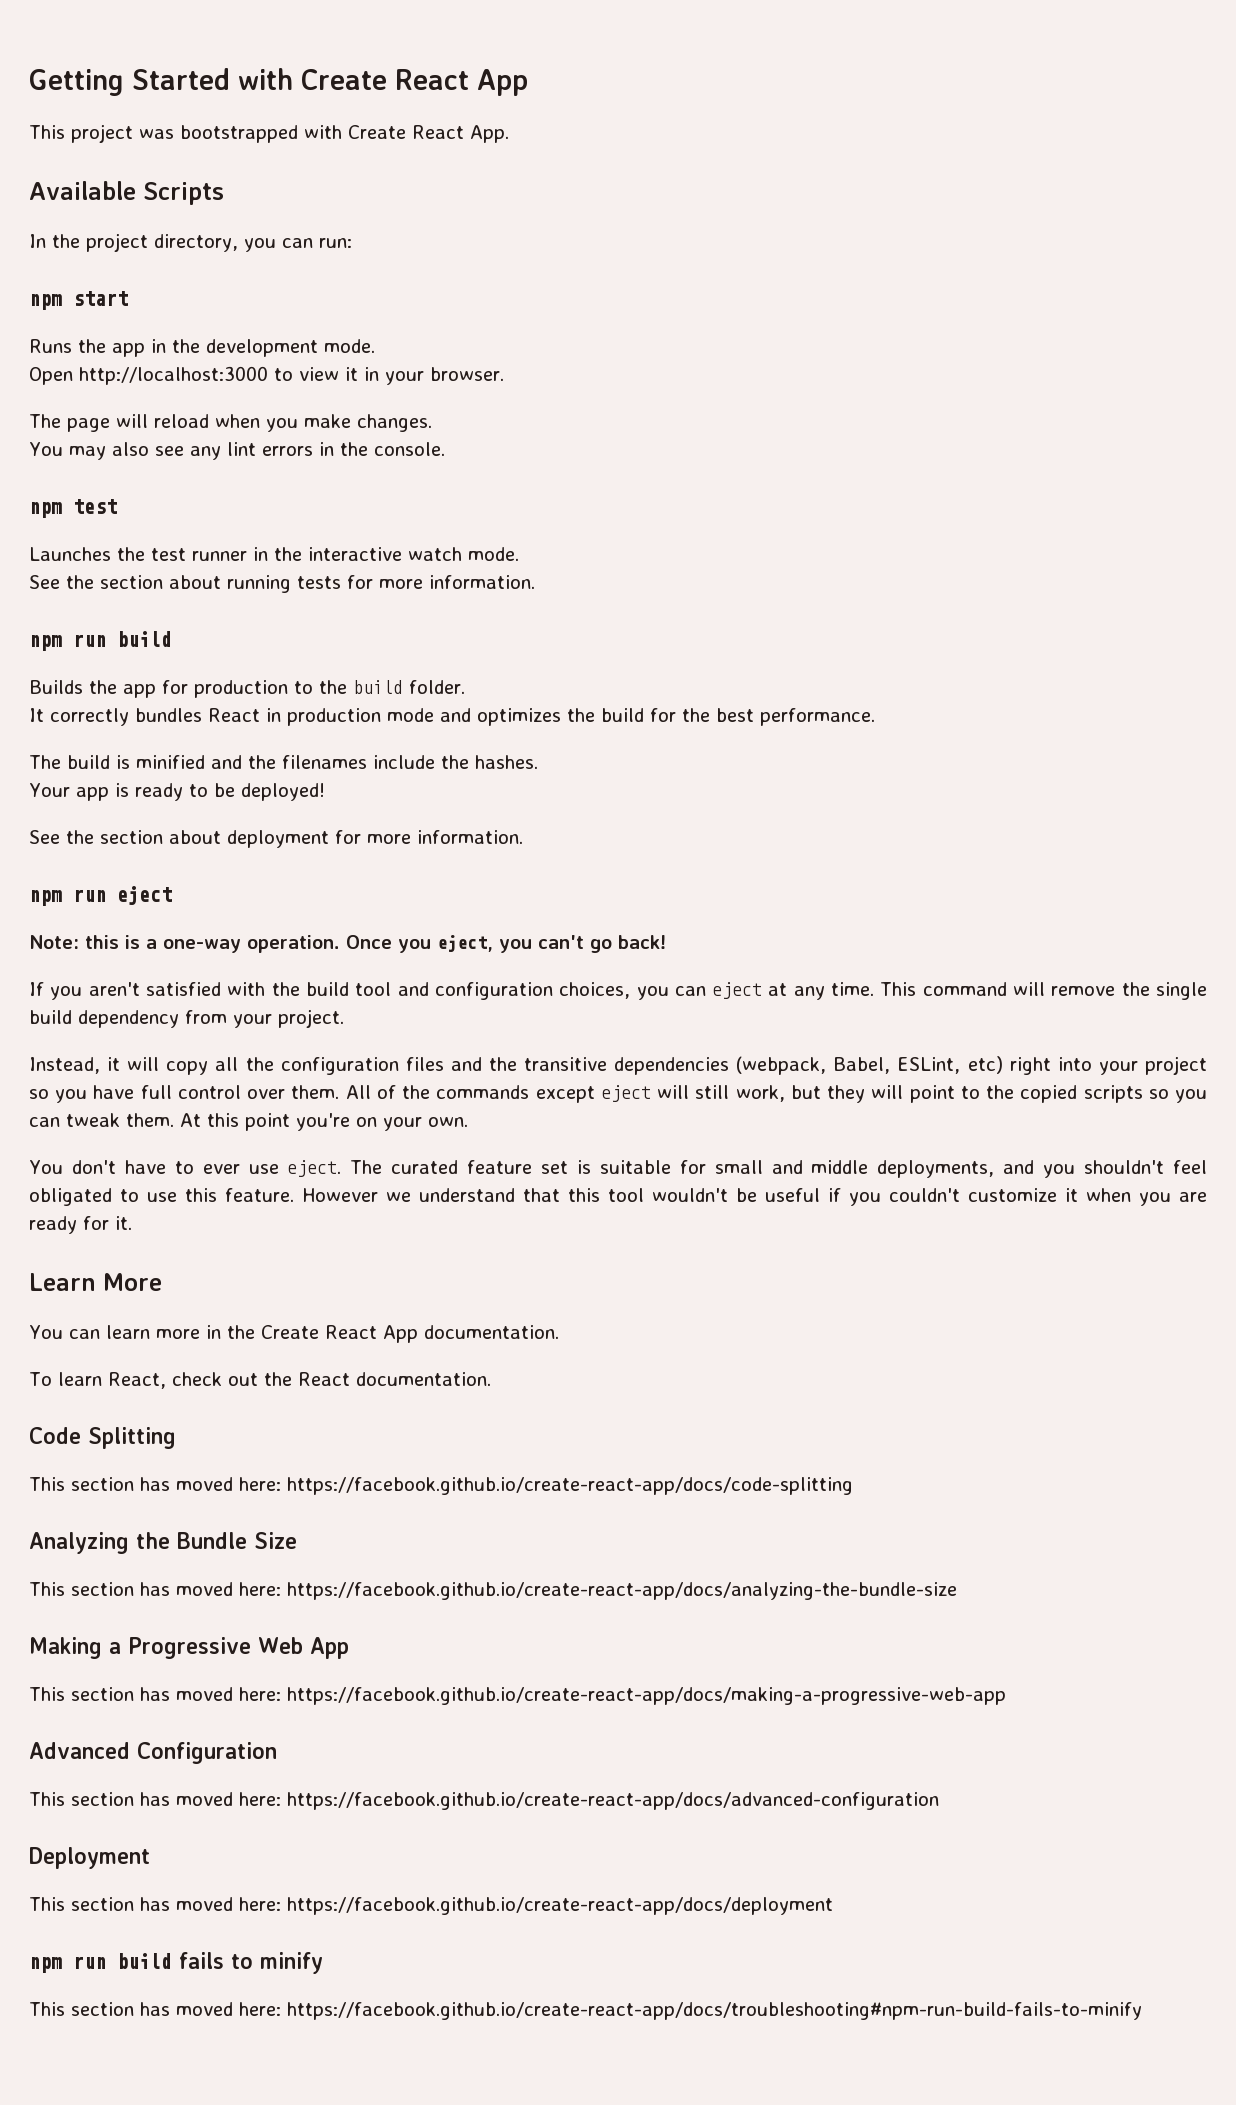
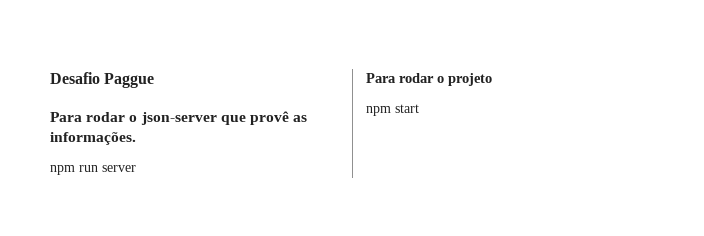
[29,68,528,96] [29,124,509,143] [29,181,224,205] [29,233,352,252] [29,291,128,310] [29,339,375,357] [29,366,504,385] [29,414,432,432] [29,442,445,460] [29,499,117,518] [29,547,519,561] [29,575,535,593] [29,631,172,651] [29,680,465,698] [29,708,875,726] [29,755,538,769] [29,783,325,801] [29,830,523,848] [29,886,172,906] [29,935,666,953] [29,982,1208,1000] [29,1009,344,1028] [29,1056,1207,1075] [29,1085,1208,1103] [29,1113,468,1131] [29,1160,1207,1178] [29,1188,1207,1206] [29,1216,132,1234] [29,1273,162,1291] [29,1325,559,1343] [29,1372,491,1389] [29,1427,176,1449] [29,1477,853,1495] [29,1532,297,1554] [29,1582,957,1600] [29,1637,349,1659] [29,1687,1006,1705] [29,1742,277,1764] [29,1792,939,1810] [29,1847,150,1869] [29,1897,833,1915] [29,1952,323,1974] [29,2002,1142,2020] Getting Started with Create React App // This project was bootstrapped with Create React App. // Available Scripts // In the project directory, you can run: // npm start // Runs the app in the development mode. // Open http://localhost:3000 to view it in your browser. // The page will reload when you make changes. // You may also see any lint errors in the console. // npm test // Launches the test runner in the interactive watch mode. // See the section about running tests for more information. // npm run build // Builds the app for production to the build folder. // It correctly bundles React in production mode and optimizes the build for the best performance. // The build is minified and the filenames include the hashes. // Your app is ready to be deployed! // See the section about deployment for more information. // npm run eject // Note: this is a one-way operation. Once you eject, you can't go back! // If you aren't satisfied with the build tool and configuration choices, you can eject at any time. This command will remove the single build dependency from your project. // Instead, it will copy all the configuration files and the transitive dependencies (webpack, Babel, ESLint, etc) right into your project so you have full control over them. All of the commands except eject will still work, but they will point to the copied scripts so you can tweak them. At this point you're on your own. // You don't have to ever use eject. The curated feature set is suitable for small and middle deployments, and you shouldn't feel obligated to use this feature. However we understand that this tool wouldn't be useful if you couldn't customize it when you are ready for it. // Learn More // You can learn more in the Create React App documentation. // To learn React, check out the React documentation. // Code Splitting // This section has moved here: https://facebook.github.io/create-react-app/docs/code-splitting // Analyzing the Bundle Size // This section has moved here: https://facebook.github.io/create-react-app/docs/analyzing-the-bundle-size // Making a Progressive Web App // This section has moved here: https://facebook.github.io/create-react-app/docs/making-a-progressive-web-app // Advanced Configuration // This section has moved here: https://facebook.github.io/create-react-app/docs/advanced-configuration // Deployment // This section has moved here: https://facebook.github.io/create-react-app/docs/deployment // npm run build fails to minify // This section has moved here: https://facebook.github.io/create-react-app/docs/troubleshooting#npm-run-build-fails-to-minify -> [50,72,155,88] [50,111,308,125] [50,132,136,145] [50,165,136,175] [366,73,492,86] [366,104,419,116] Desafio Paggue // Para rodar o json-server que provê as informações. // npm run server // Para rodar o projeto // npm start

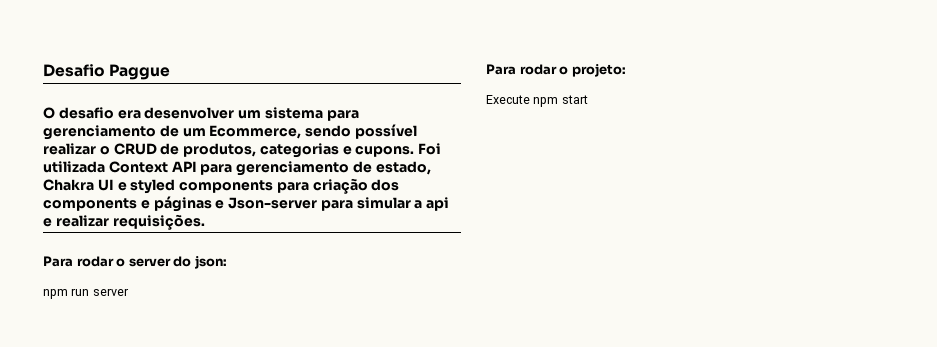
[50,111,308,125] [50,132,136,145] Para rodar o json-server que provê as informações. -> [43,107,359,121] [43,124,417,140] [43,143,442,158] [43,161,431,176] [43,178,400,194] [43,196,450,212] [43,214,205,230] [43,255,227,269] O desafio era desenvolver um sistema para gerenciamento de um Ecommerce, sendo possível realizar o CRUD de produtos, categorias e cupons. Foi utilizada Context API para gerenciamento de estado, Chakra UI e styled components para criação dos components e páginas e Json-server para simular a api e realizar requisições. // Para rodar o server do json:
[448,73,492,86] projeto // -> [571,63,626,77] [486,95,530,104] projeto: // Execute

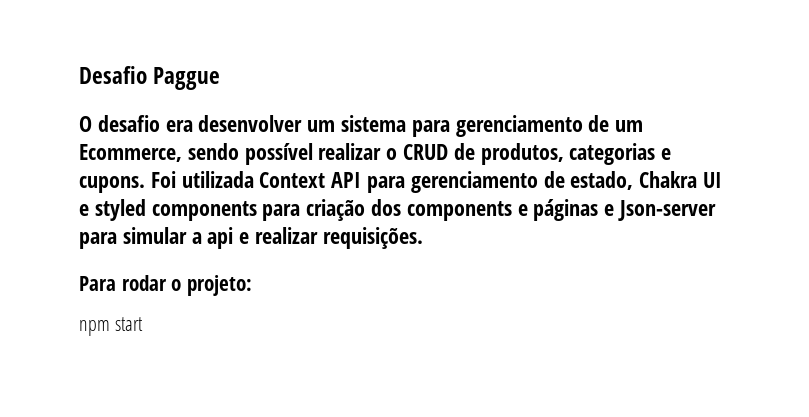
[128,255,227,269] [43,289,129,299] [486,63,626,77] [486,95,530,104] server do json: // npm run server // Para rodar o projeto: // Execute -> [186,275,252,296] projeto: //

